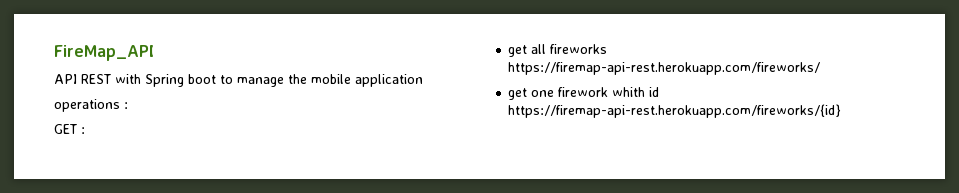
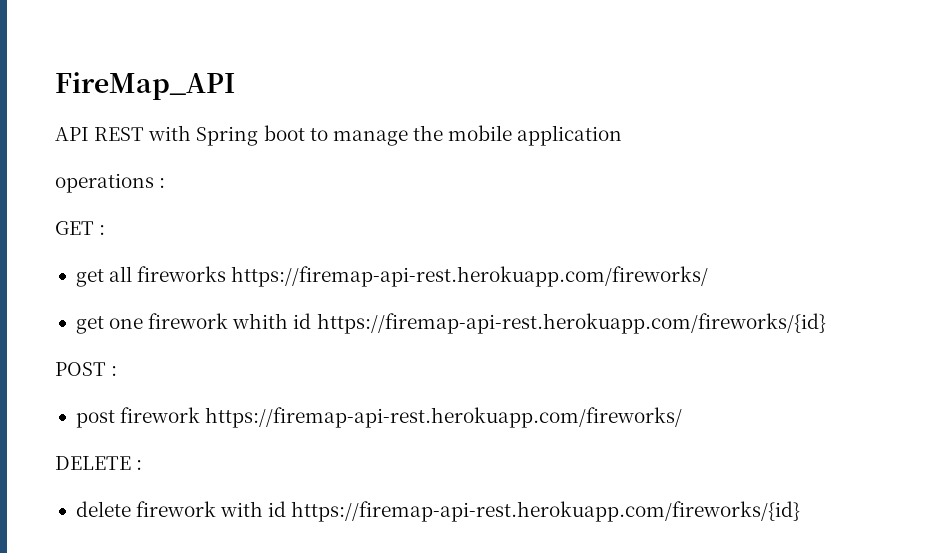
(842, 111) none -> [55,362,118,376] [75,407,683,428] [55,456,143,470] [75,501,801,522] // POST : // post firework https://firemap-api-rest.herokuapp.com/fireworks/ // DELETE : // delete firework with id https://firemap-api-rest.herokuapp.com/fireworks/{id}

